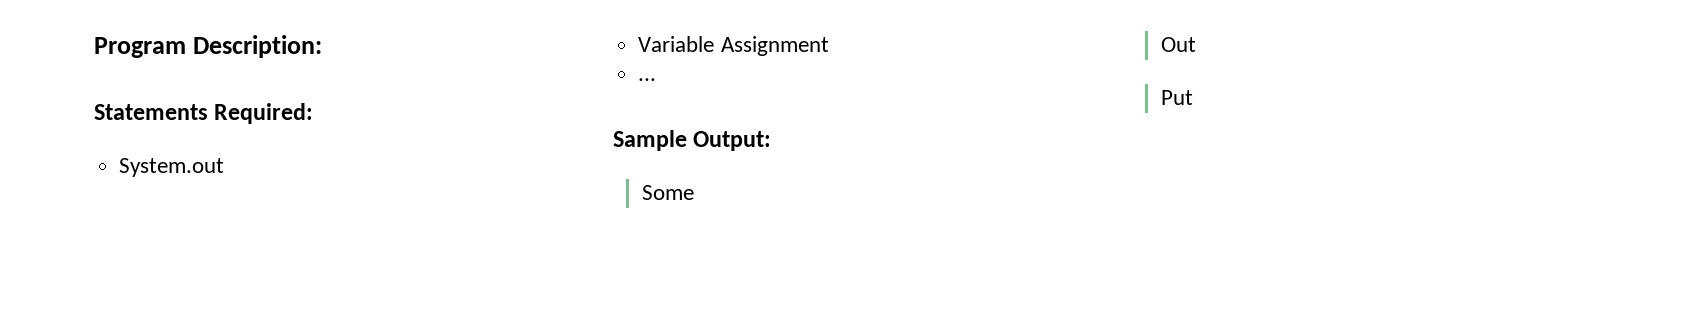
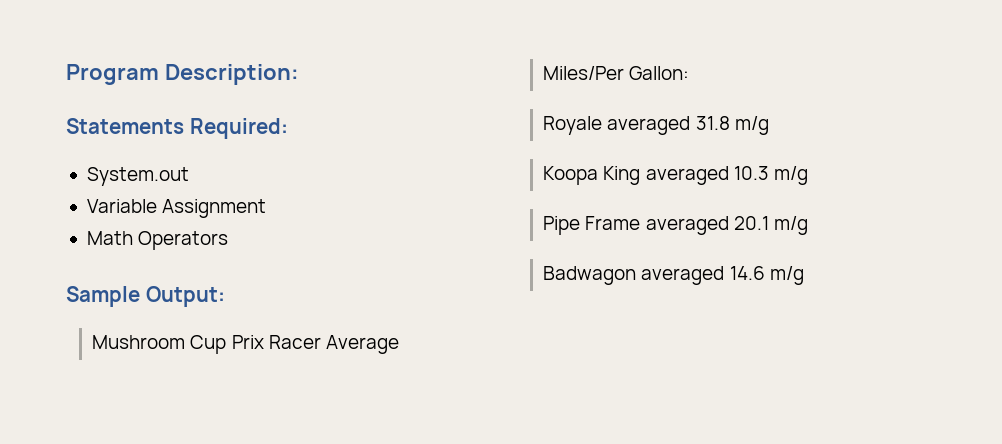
[638,78,657,81] ... -> [86,231,229,250] Math Operators
[641,185,694,200] [1160,37,1196,52] [1160,90,1193,105] Some // Out // Put -> [92,335,399,354] [543,66,690,80] [543,116,769,135] [543,166,808,185] [543,216,808,235] [543,266,804,285] Mushroom Cup Prix Racer Average Miles/Per Gallon: // Royale averaged 31.8 m/g // Koopa King averaged 10.3 m/g // Pipe Frame averaged 20.1 m/g // Badwagon averaged 14.6 m/g

